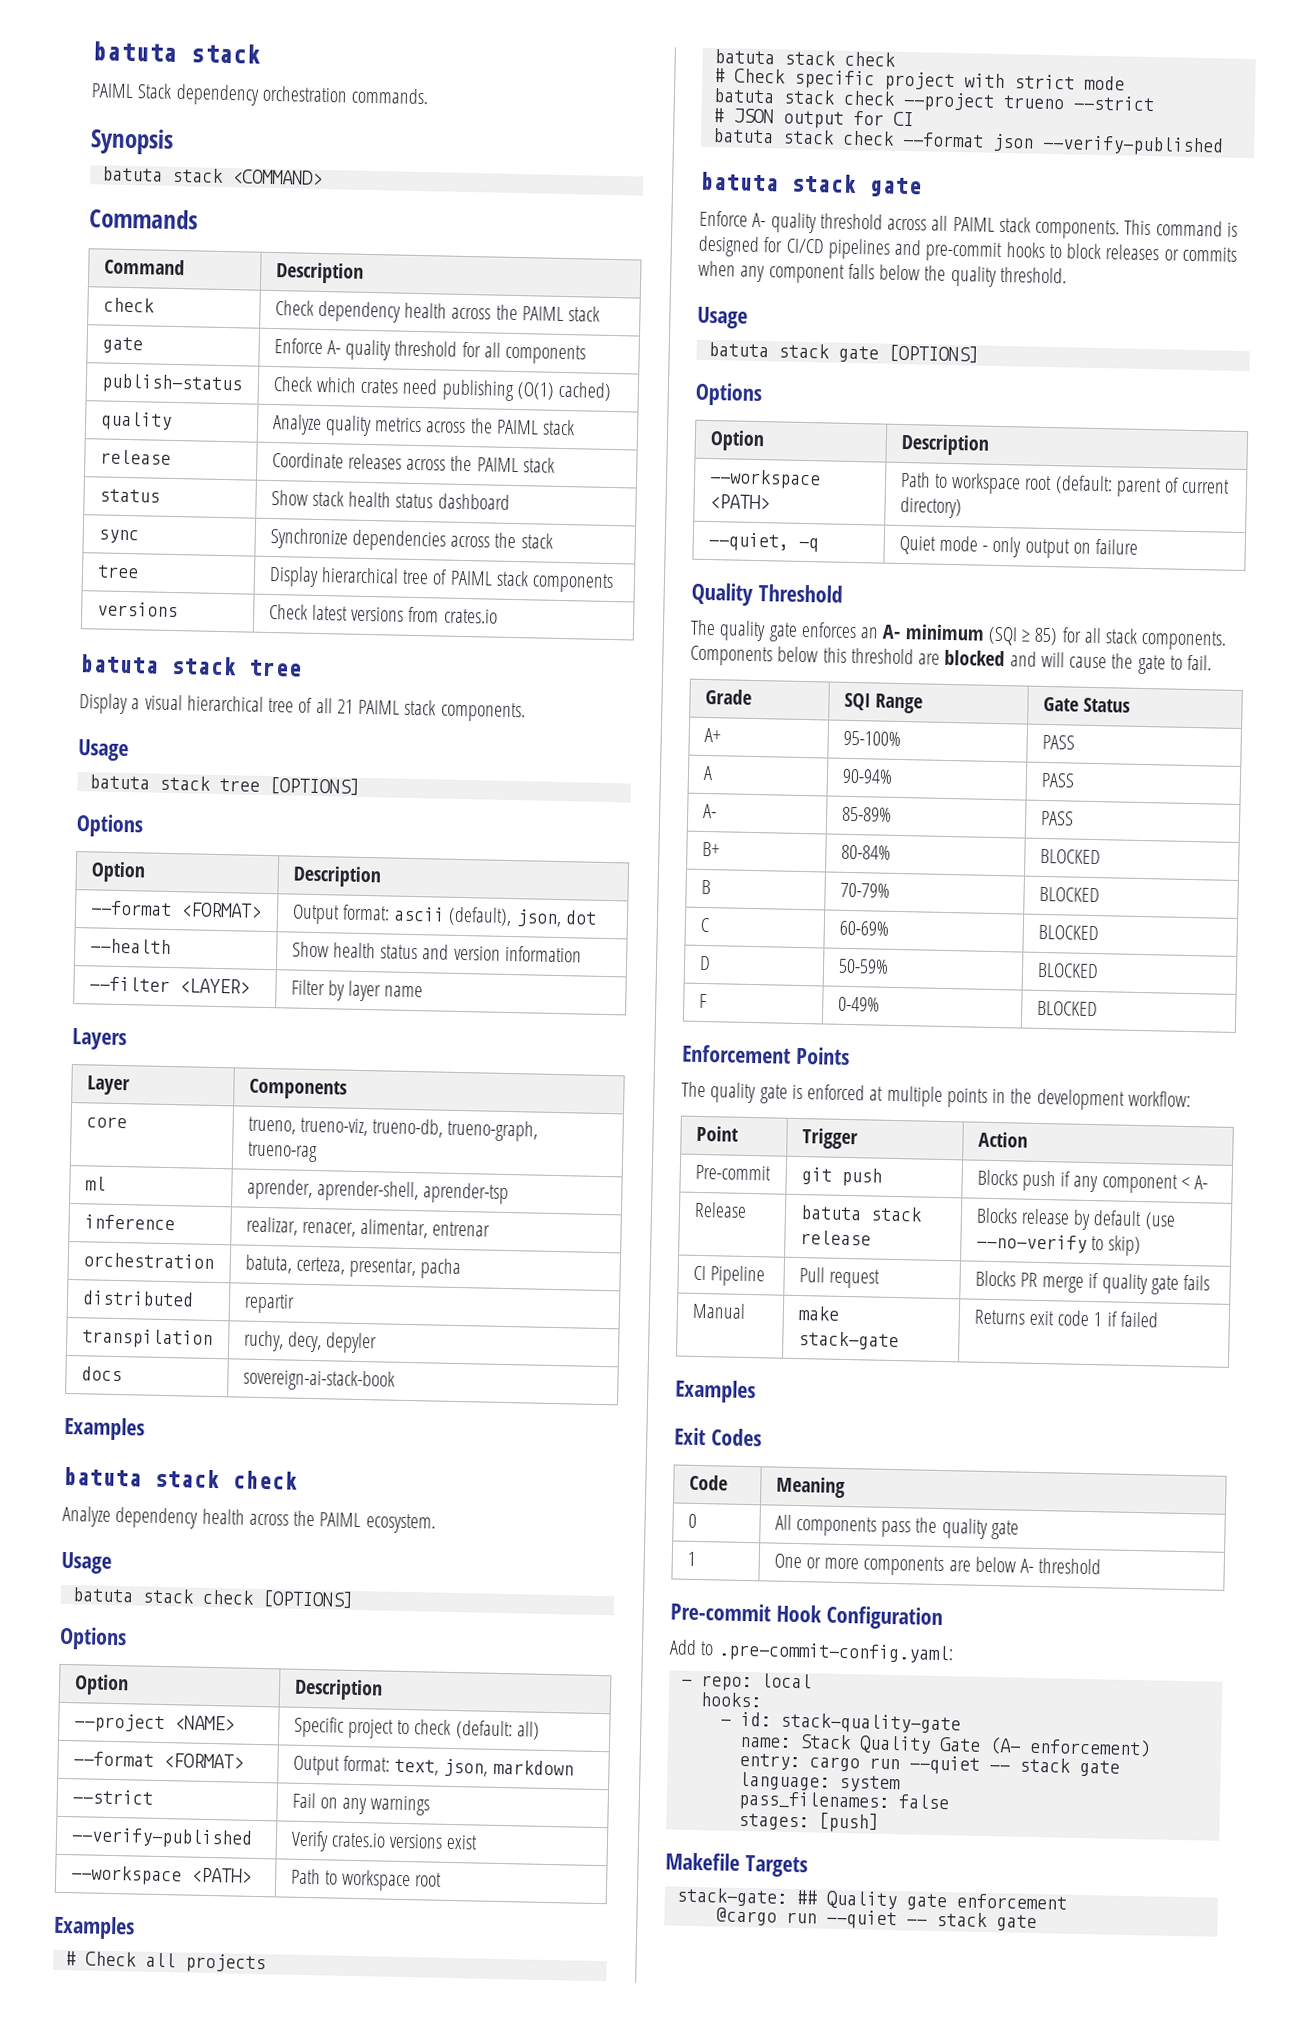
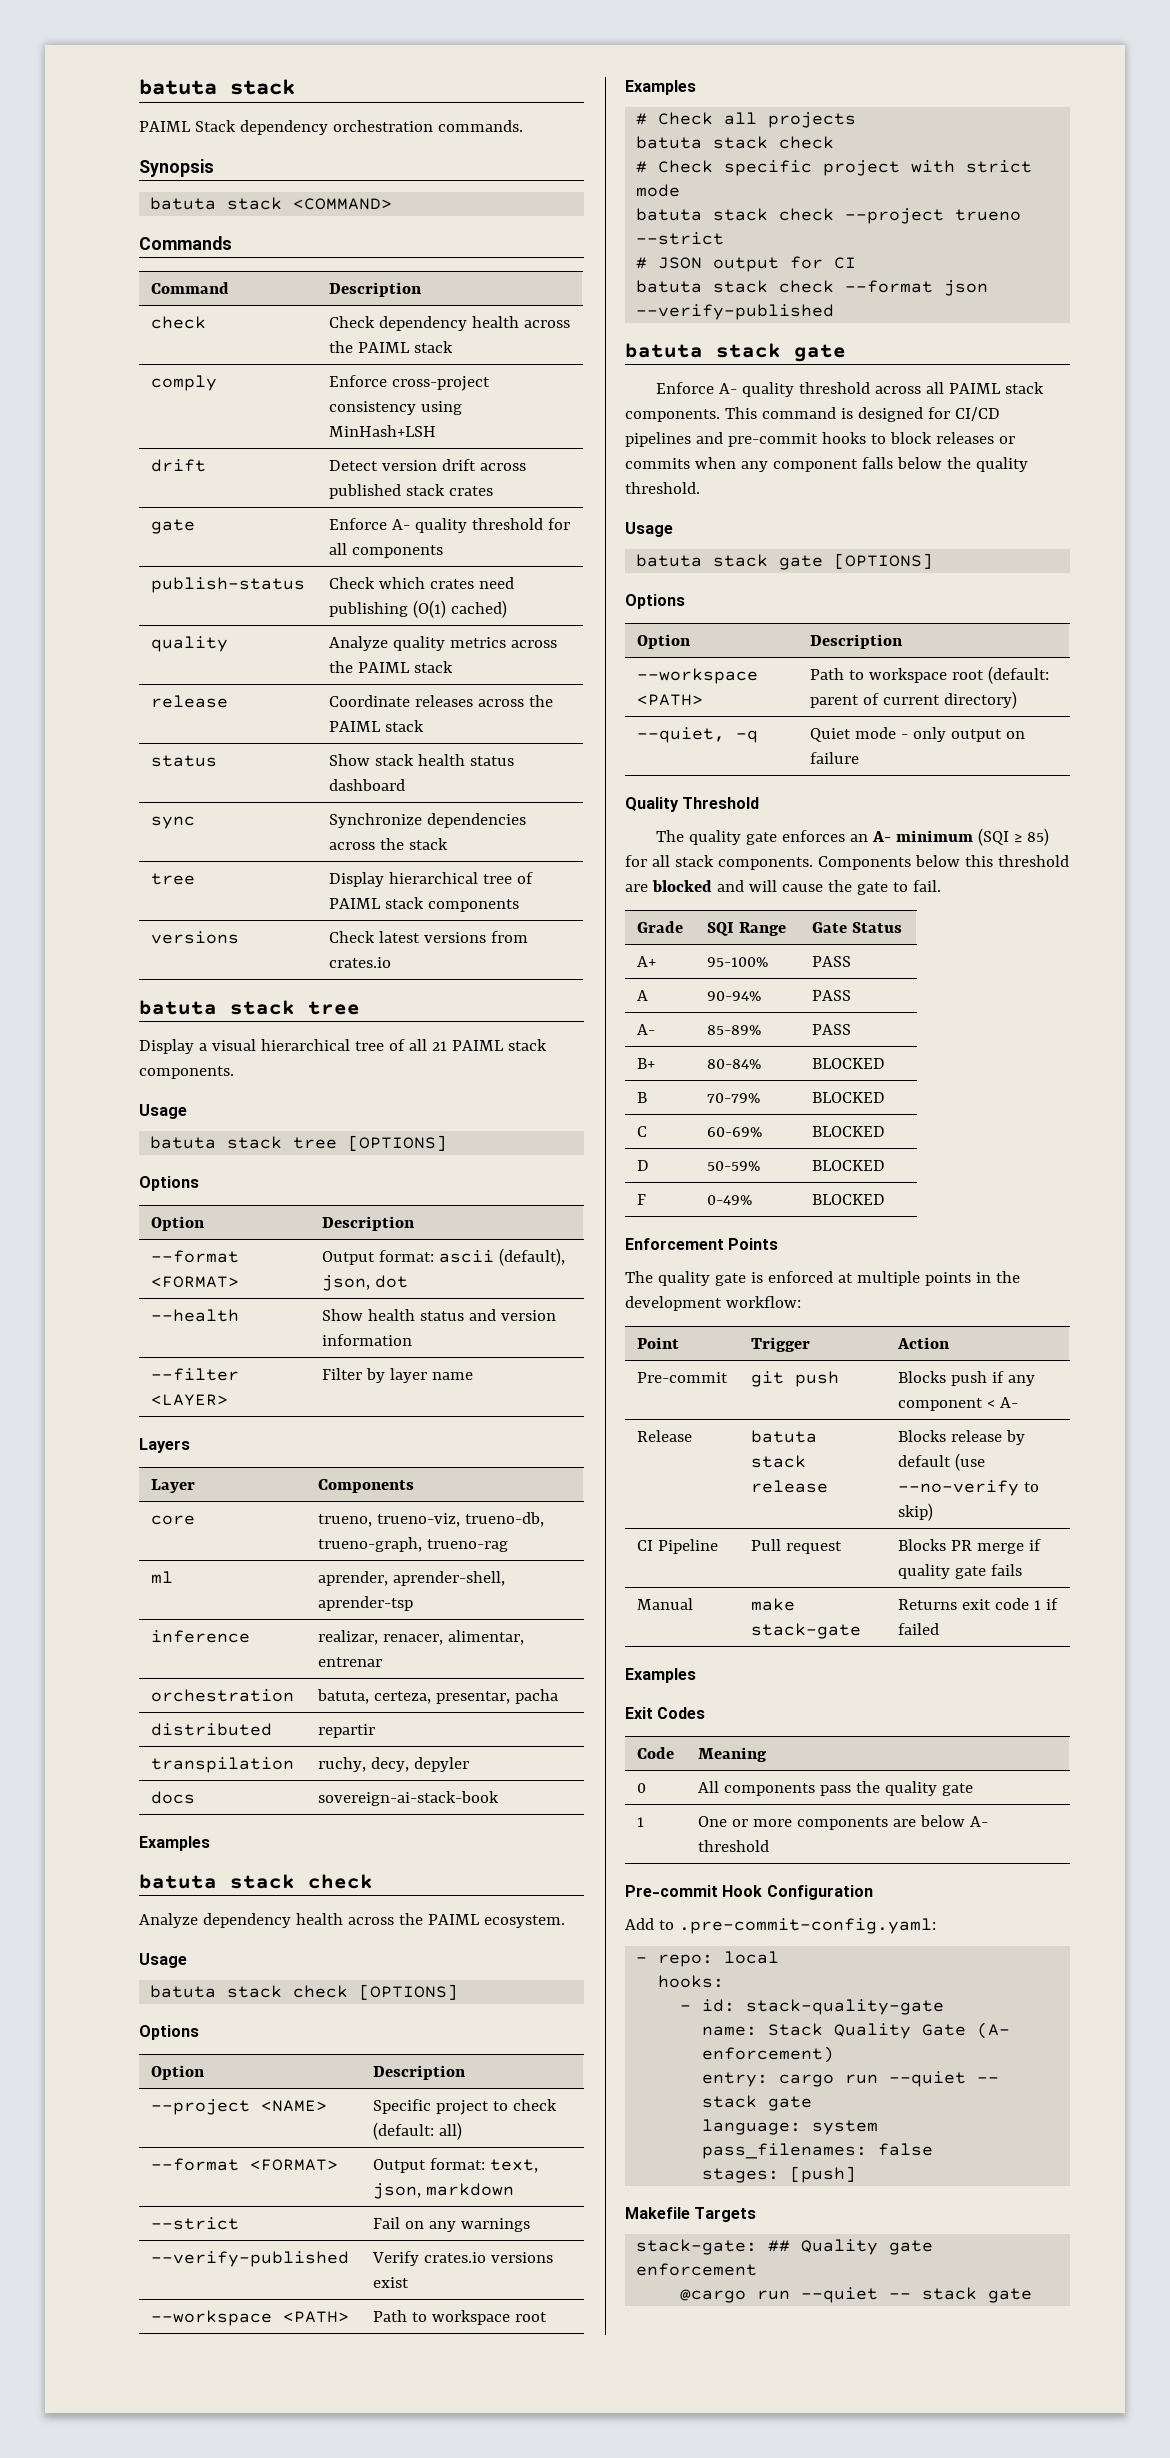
(601, 314) none -> [150,375,217,391] [328,375,490,391] [328,401,462,415] [328,425,436,437] [150,459,206,472] [328,459,526,471] [328,484,493,499] // comply | Enforce cross-project consistency using MinHash+LSH // drift | Detect version drift across published stack crates

